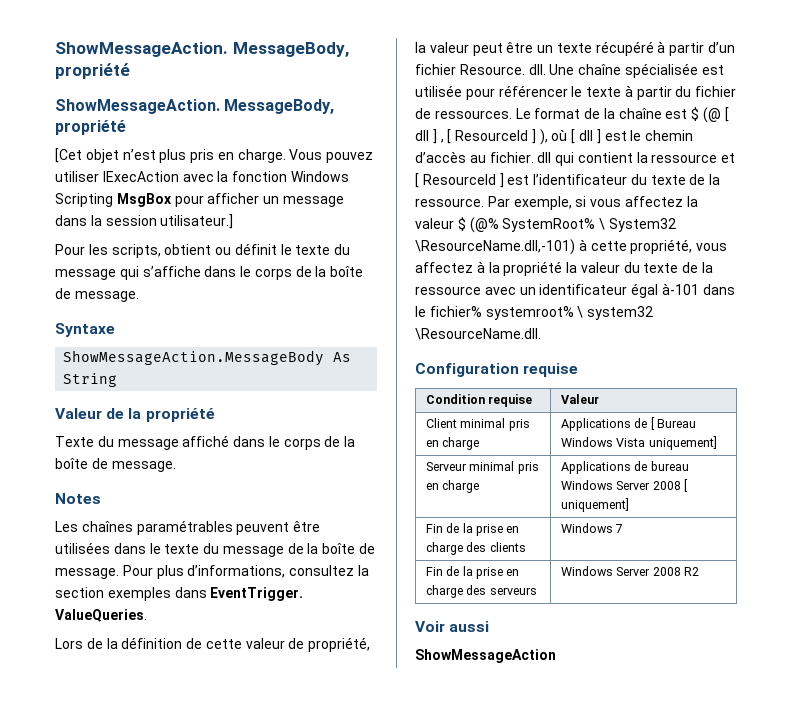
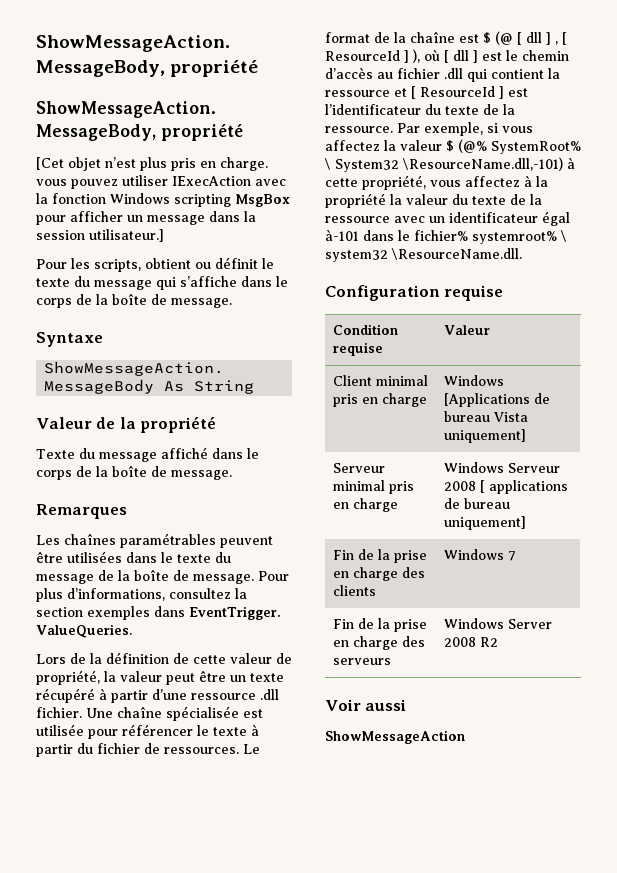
[289,149,323,160] Vous -> [36,179,67,186] vous
[55,193,113,207] Scripting -> [174,194,231,207] scripting
[55,493,101,504] Notes -> [36,504,127,519] Remarques
[708,42,736,53] [415,64,546,75] d’un fichier Resource. dll. -> [152,689,279,700] [36,707,82,718] d’une ressource .dll fichier.
[489,152,552,163] fichier. dll -> [397,68,463,79] fichier .dll
[560,417,696,431] [560,437,613,447] Applications de [ Bureau Windows -> [443,375,504,386] [443,393,550,407] [443,411,490,422] Windows [Applications de bureau
[560,461,689,474] [560,479,688,492] Applications de bureau Windows Server 2008 [ -> [443,462,560,473] [443,480,568,494] [443,498,510,509] Windows Serveur 2008 [ applications de bureau

